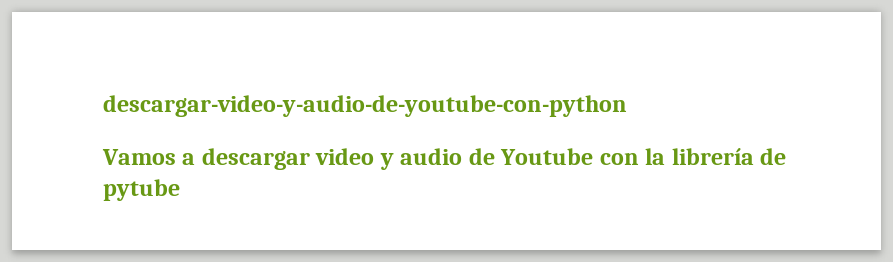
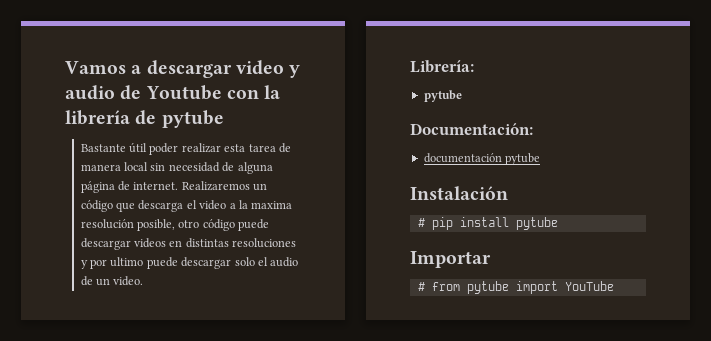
[103,95,627,117] descargar-video-y-audio-de-youtube-con-python // -> (65, 67) none
(180, 190) none -> [80,142,291,155] [80,162,273,174] [80,181,268,193] [80,200,293,212] [80,219,270,231] [80,238,297,250] [80,257,299,269] [80,276,144,286] [410,60,474,73] [423,90,462,102] [410,123,533,135] [423,153,541,165] [410,186,508,200] [417,217,558,230] [410,251,491,268] [417,281,614,294] // Bastante útil poder realizar esta tarea de manera local sin necesidad de alguna página de internet. Realizaremos un código que descarga el video a la maxima resolución posible, otro código puede descargar videos en distintas resoluciones y por ultimo puede descargar solo el audio de un video. // Librería: // pytube // Documentación: // documentación pytube // Instalación // # pip install pytube // Importar // # from pytube import YouTube

